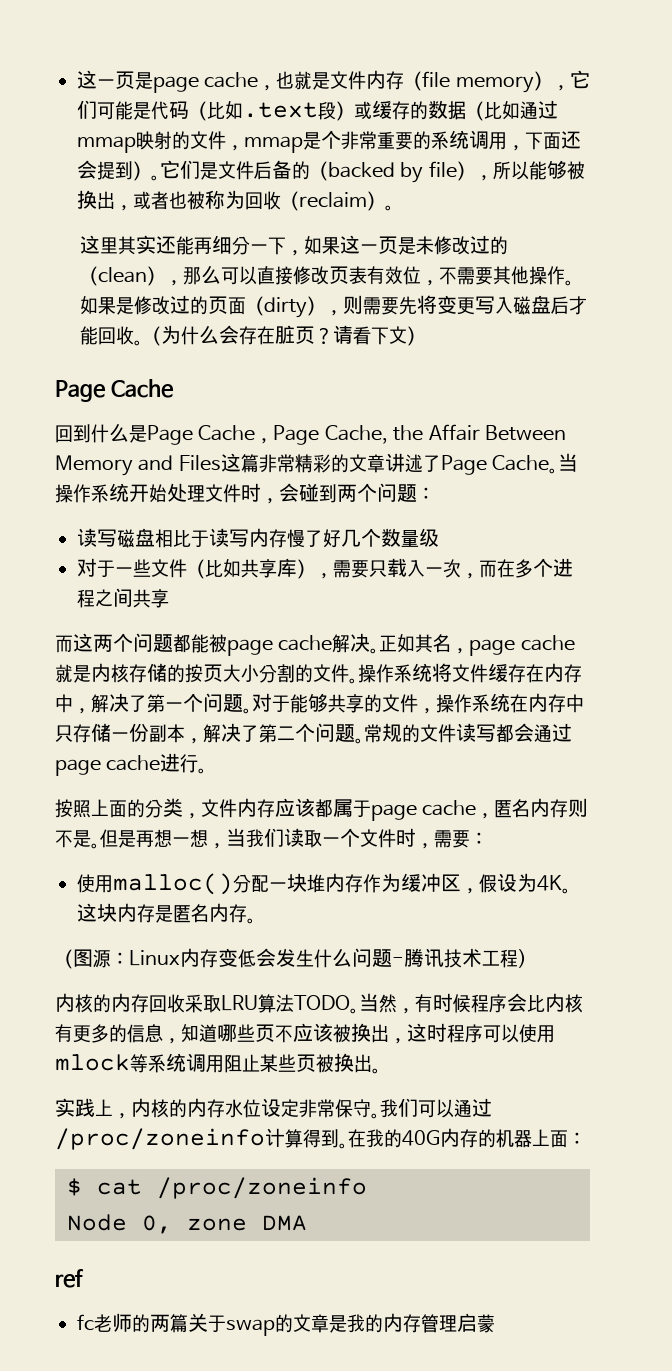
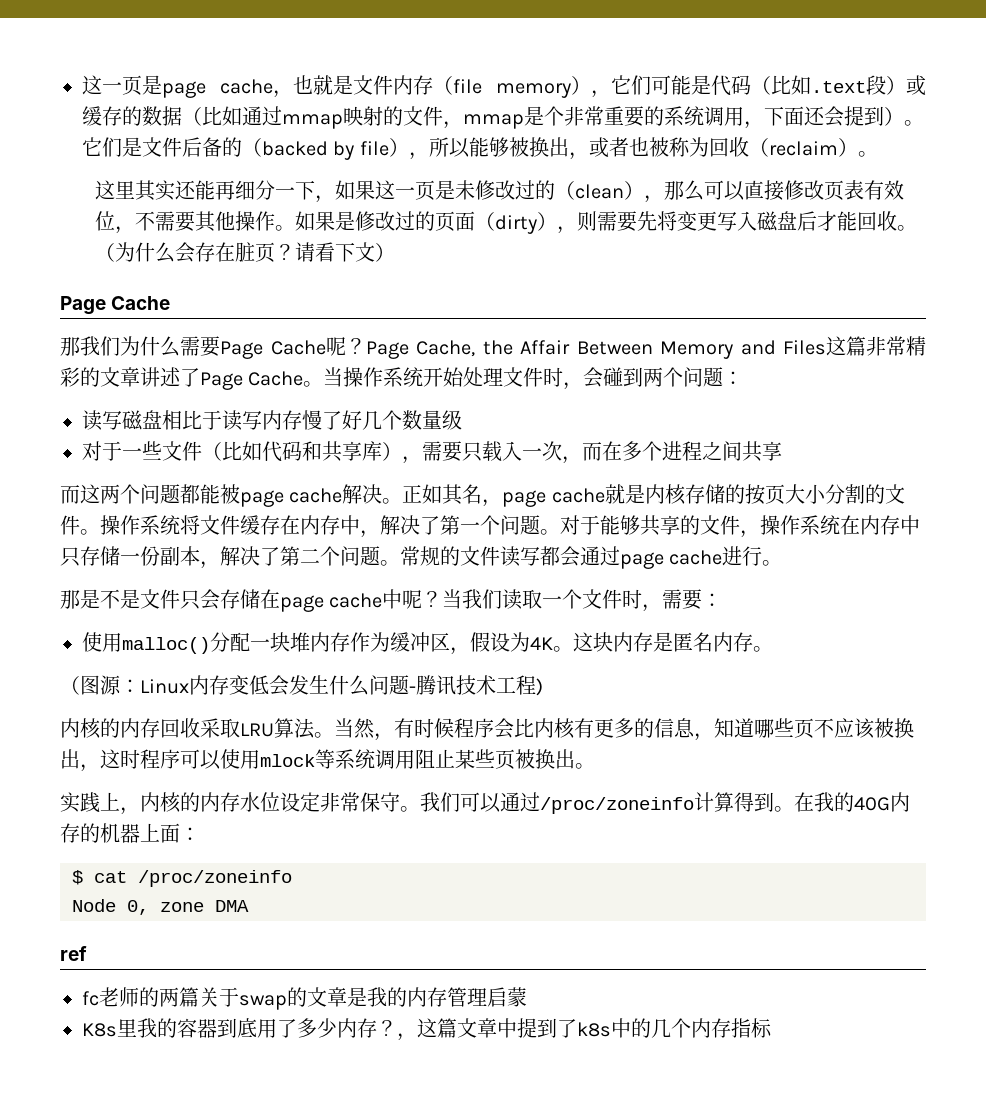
[55,423,274,445] 回到什么是Page Cache， -> [60,336,366,359] 那我们为什么需要Page Cache呢？
(241, 568) none -> [262,441,322,462] 代码和
[55,798,589,821] [55,829,226,849] 按照上面的分类，文件内存应该都属于page cache，匿名内存则不是。但是再想一想， -> [60,589,443,612] 那是不是文件只会存储在page cache中呢？
[294,995,350,1010] TODO -> (315, 728) none
(495, 1323) none -> [82,1018,772,1041] // K8s里我的容器到底用了多少内存？，这篇文章中提到了k8s中的几个内存指标

